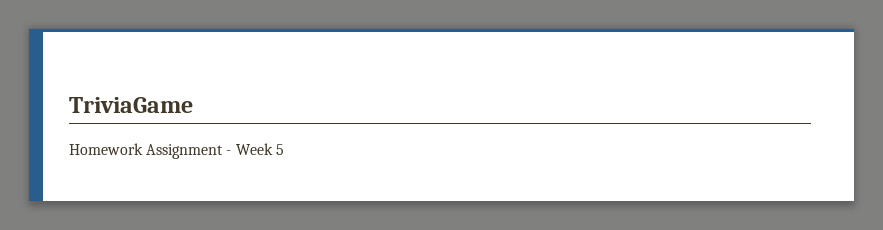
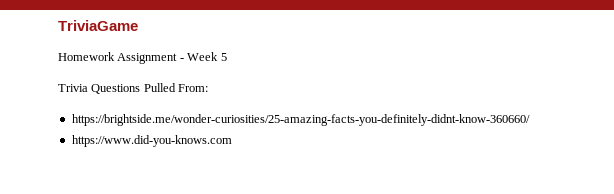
(284, 149) none -> [58,83,209,94] [71,114,530,126] [71,135,232,147] // Trivia Questions Pulled From: // https://brightside.me/wonder-curiosities/25-amazing-facts-you-definitely-didnt-know-360660/ // https://www.did-you-knows.com

